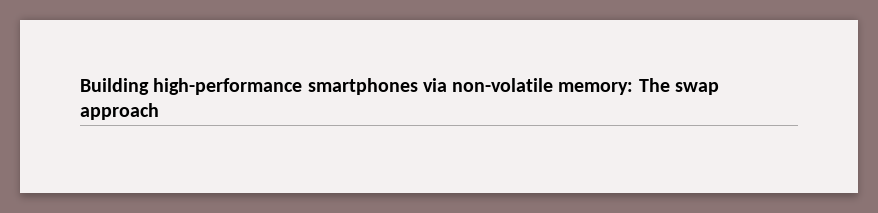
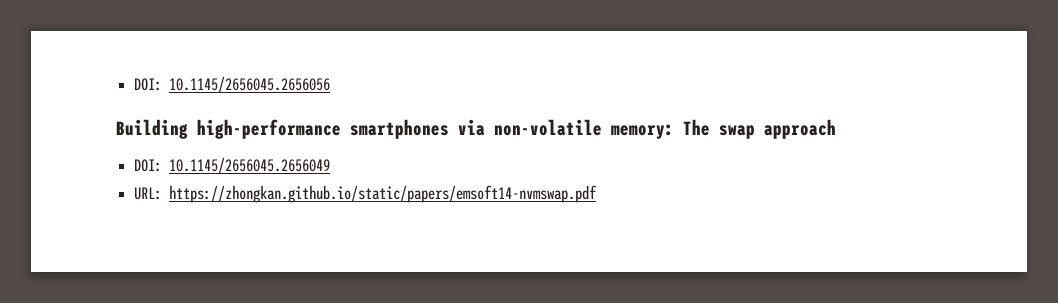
(80, 86) none -> [134,76,331,93] DOI: 10.1145/2656045.2656056 //
(159, 111) none -> [134,157,331,174] [134,185,598,203] // DOI: 10.1145/2656045.2656049 // URL: https://zhongkan.github.io/static/papers/emsoft14-nvmswap.pdf

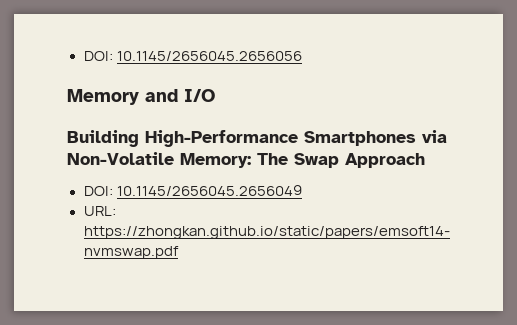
[116,119,836,139] Building high-performance smartphones via non-volatile memory: The swap approach -> [67,89,216,105] [67,130,447,147] [67,152,425,168] Memory and I/O // Building High-Performance Smartphones via Non-Volatile Memory: The Swap Approach

